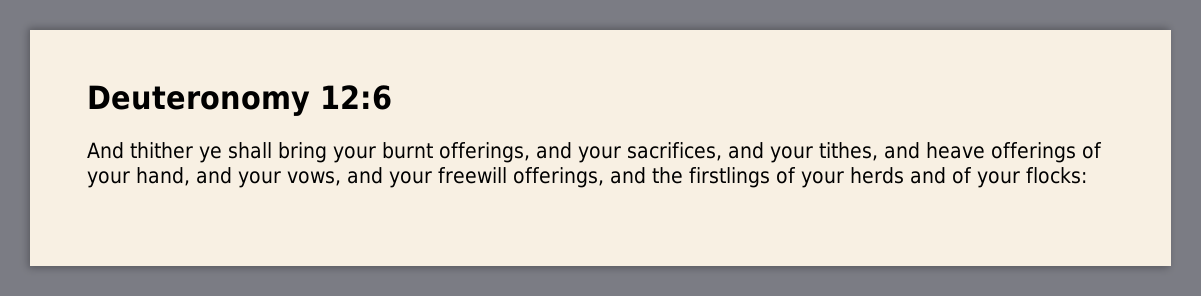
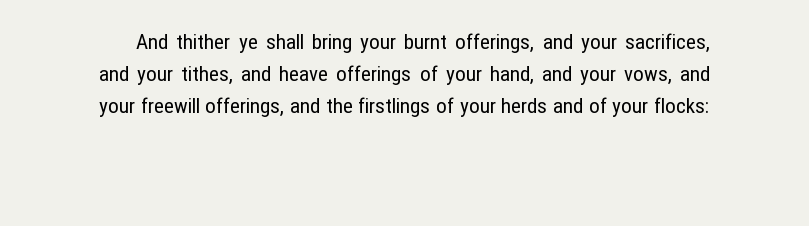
[87,85,392,116] Deuteronomy 12:6 // -> (136, 41) none

